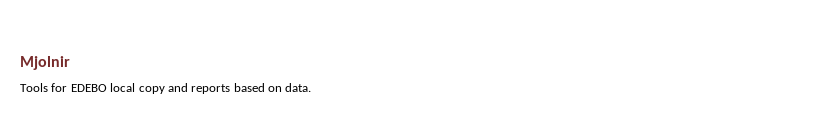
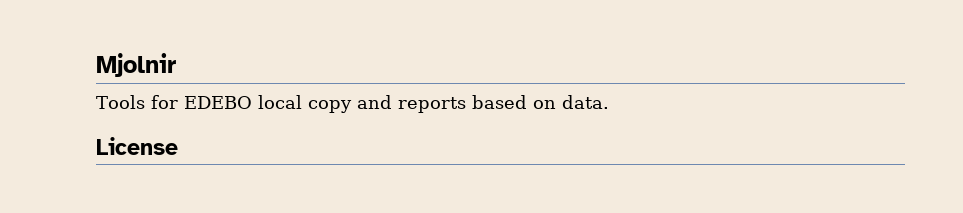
(312, 87) none -> [96,137,178,155] // License

